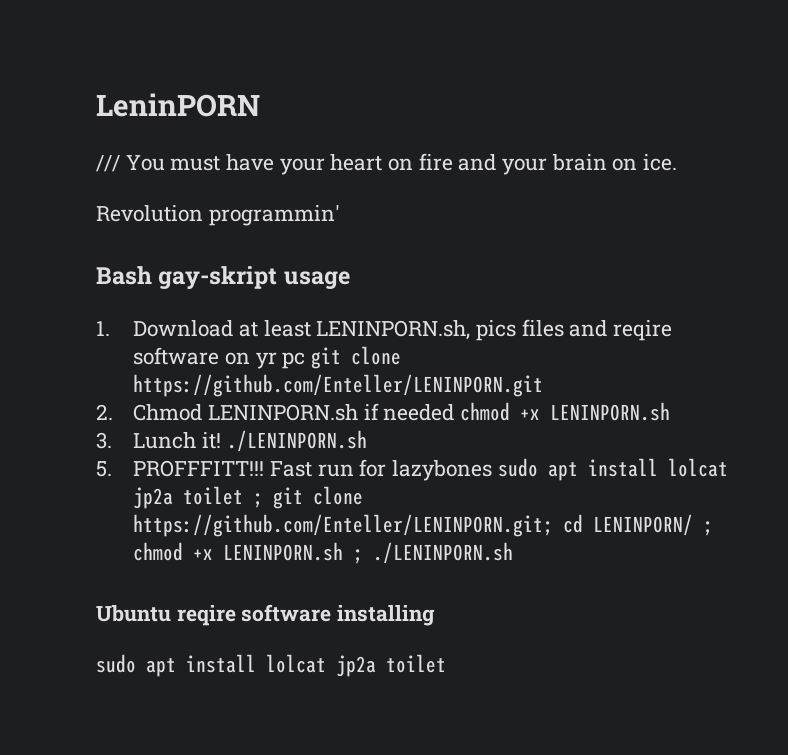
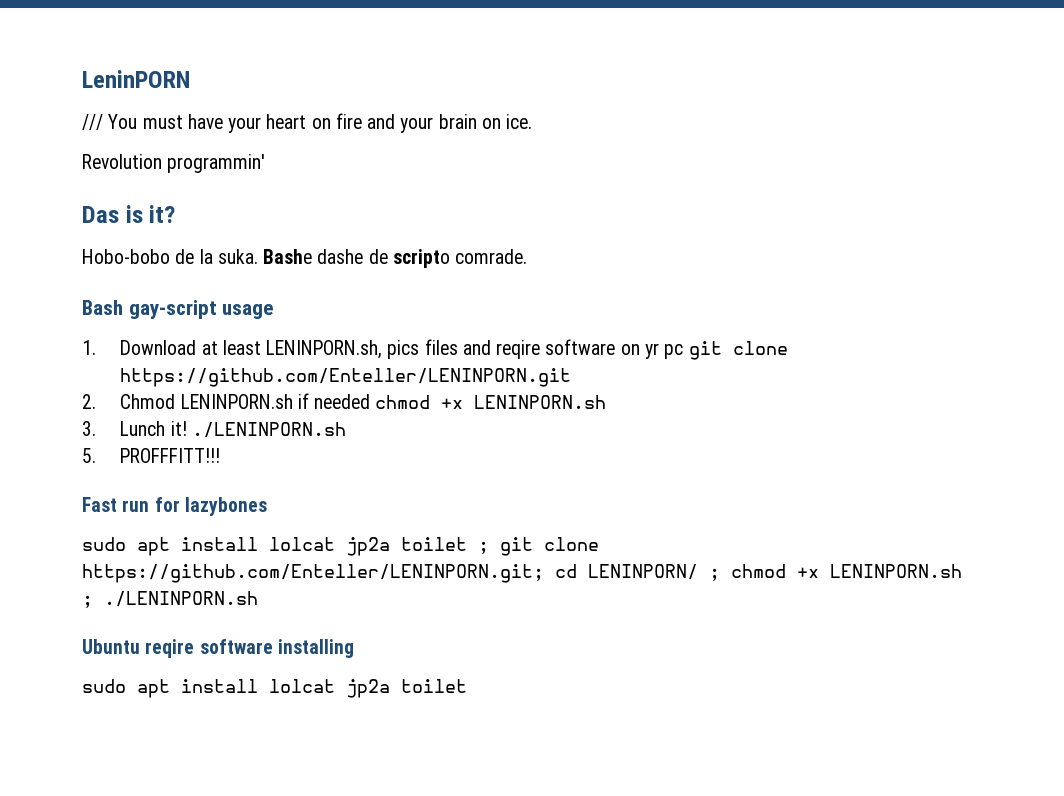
(340, 215) none -> [82,205,176,223] [82,249,528,268] // Das is it? // Hobo-bobo de la suka. Bashe dashe de scripto comrade.
[158,266,278,290] gay-skript -> [128,300,217,319] gay-script
(265, 468) none -> (221, 455) //
(493, 470) none -> (267, 506) //

